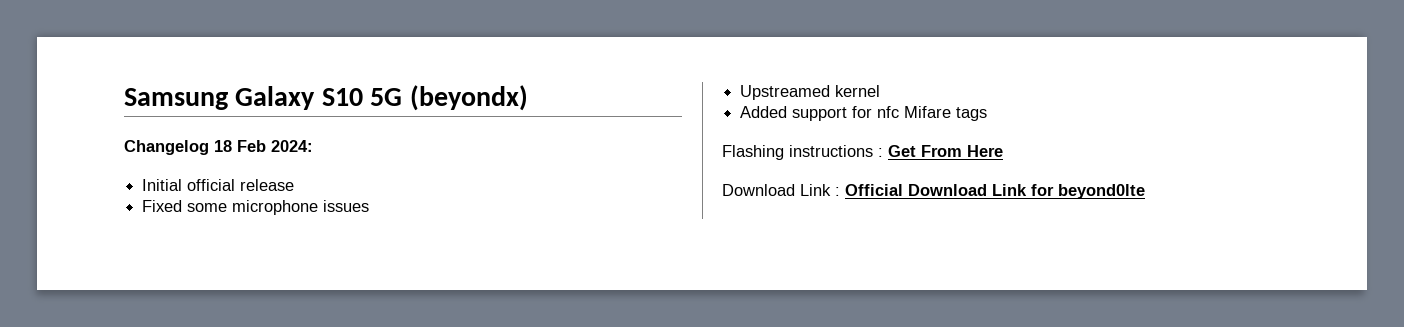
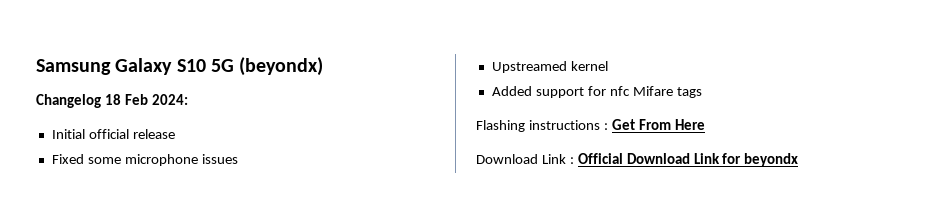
[1058,184,1145,199] beyond0lte -> [744,153,799,167] beyondx

